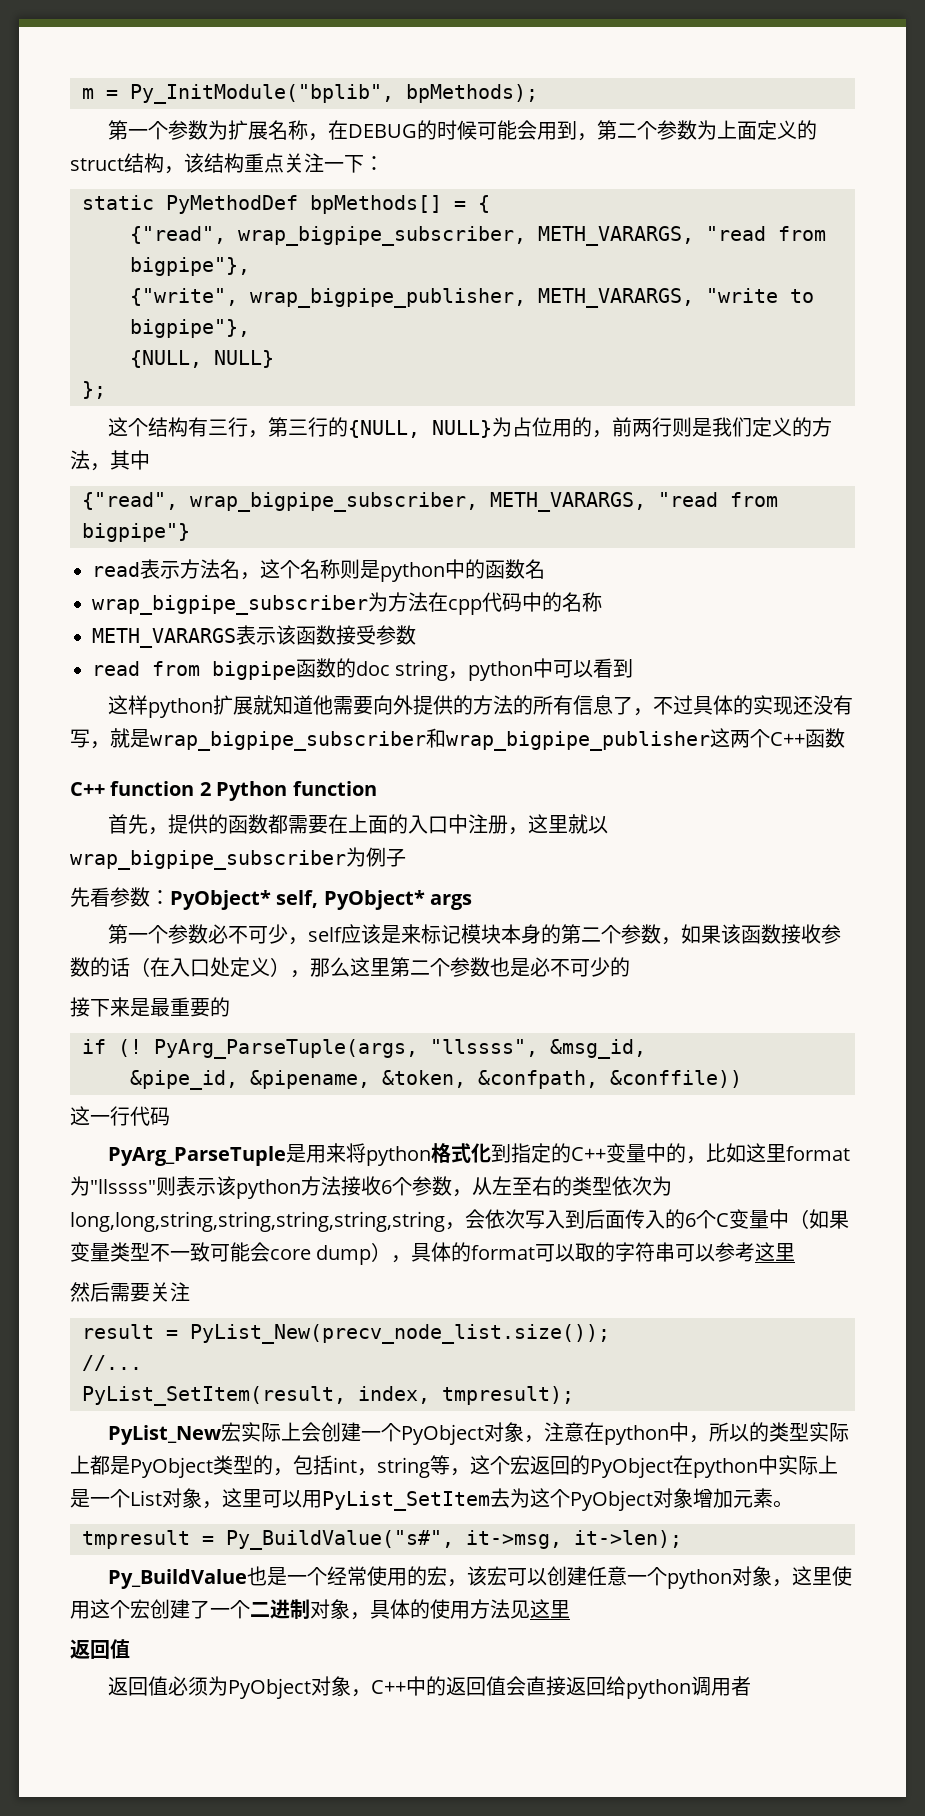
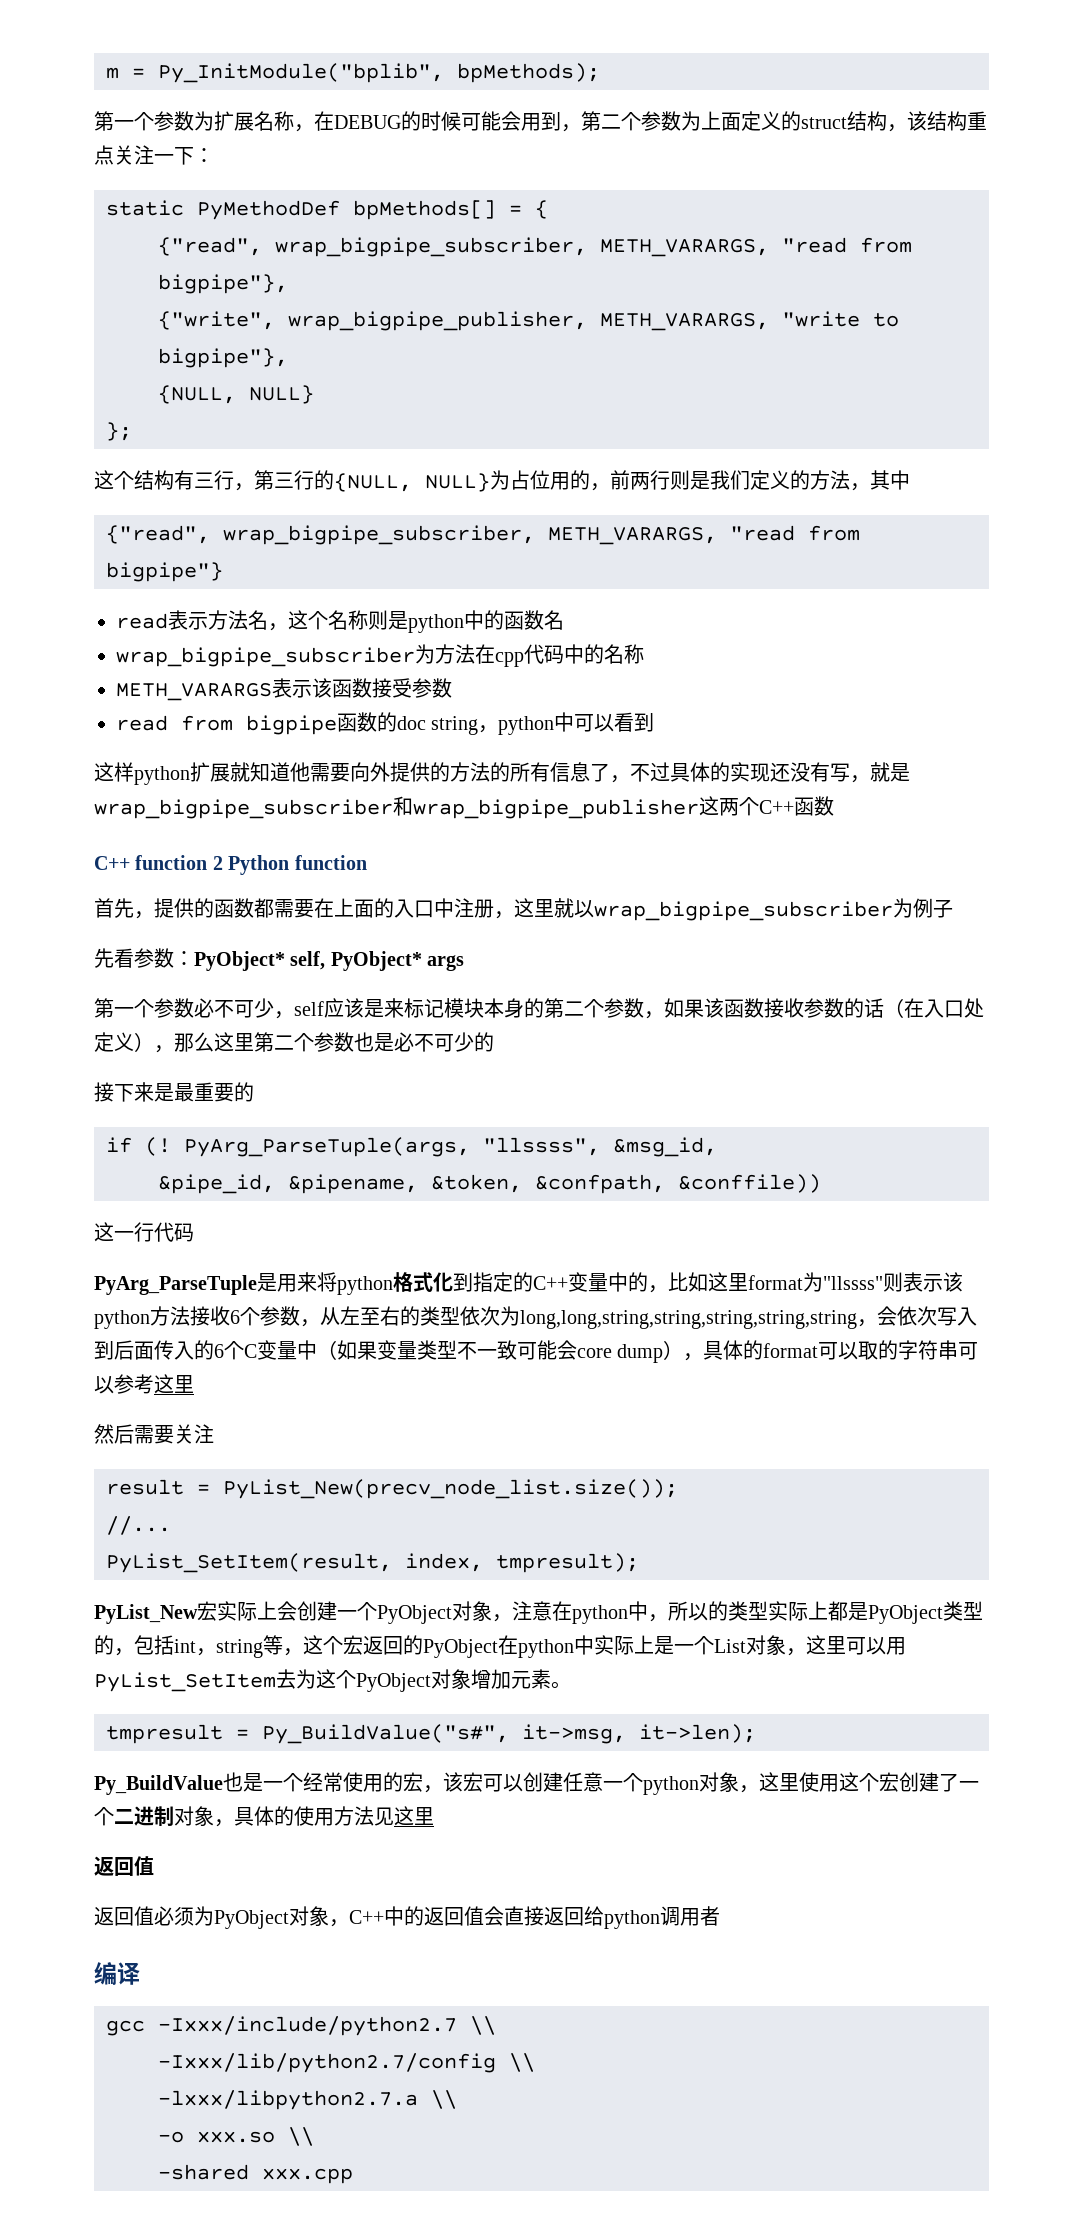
(751, 1686) none -> [94,1962,140,1985] [106,2016,496,2036] [158,2053,535,2073] [158,2090,457,2110] [158,2127,314,2146] [158,2164,353,2184] // 编译 // gcc -Ixxx/include/python2.7 \\ // -Ixxx/lib/python2.7/config \\ // -lxxx/libpython2.7.a \\ // -o xxx.so \\ // -shared xxx.cpp

